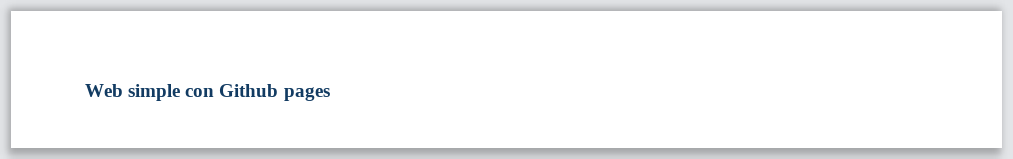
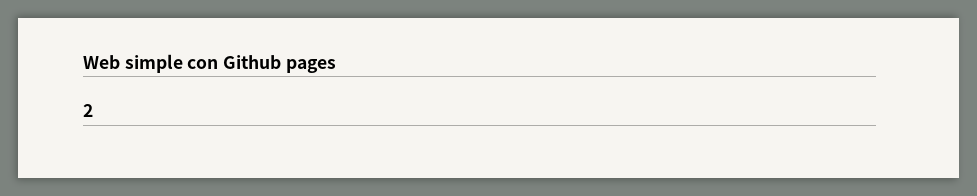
(330, 94) none -> [83,104,93,117] // 2

